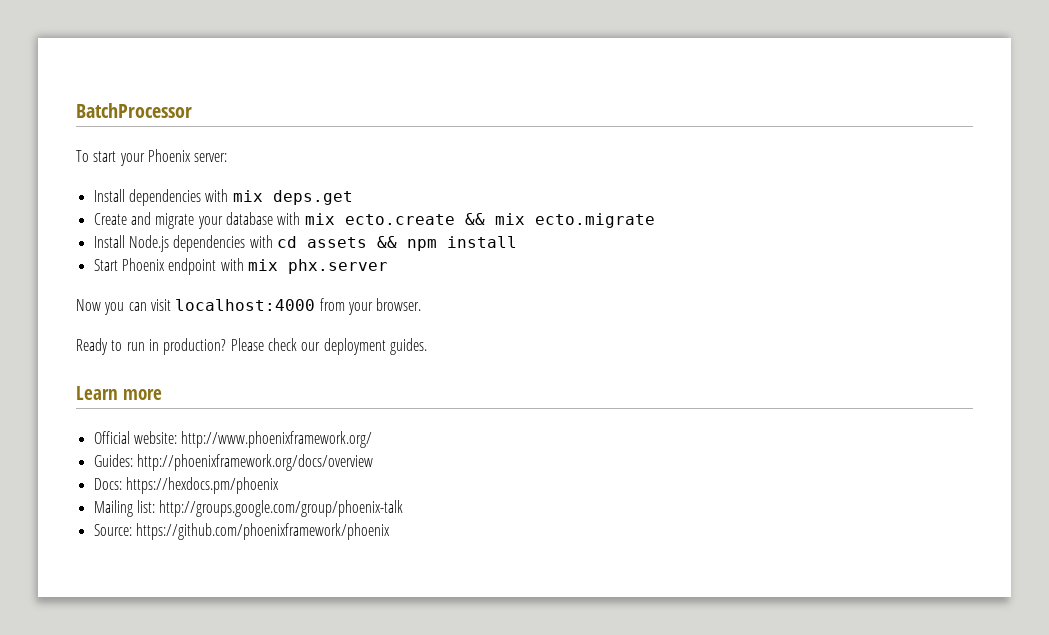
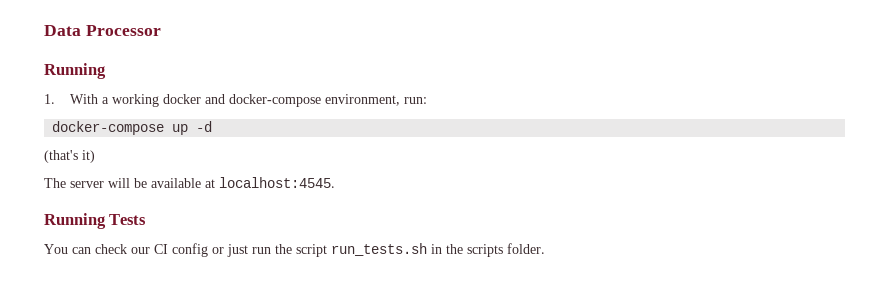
[76,103,192,118] [76,149,228,166] [93,189,353,206] [93,212,655,229] [93,235,517,252] [93,258,388,275] [76,298,422,315] [76,338,427,355] [76,386,162,400] [93,431,373,448] [93,454,373,471] [93,477,279,494] [93,500,404,517] [93,523,390,540] BatchProcessor // To start your Phoenix server: // Install dependencies with mix deps.get // Create and migrate your database with mix ecto.create && mix ecto.migrate // Install Node.js dependencies with cd assets && npm install // Start Phoenix endpoint with mix phx.server // Now you can visit localhost:4000 from your browser. // Ready to run in production? Please check our deployment guides. // Learn more // Official website: http://www.phoenixframework.org/ // Guides: http://phoenixframework.org/docs/overview // Docs: https://hexdocs.pm/phoenix // Mailing list: http://groups.google.com/group/phoenix-talk // Source: https://github.com/phoenixframework/phoenix -> [44,25,161,36] [44,63,106,79] [44,94,427,107] [52,121,213,135] [44,150,95,163] [44,177,335,188] [44,213,147,229] [44,243,545,257] Data Processor // Running // 1. With a working docker and docker-compose environment, run: // docker-compose up -d // (that's it) // The server will be available at localhost:4545. // Running Tests // You can check our CI config or just run the script run_tests.sh in the scripts folder.

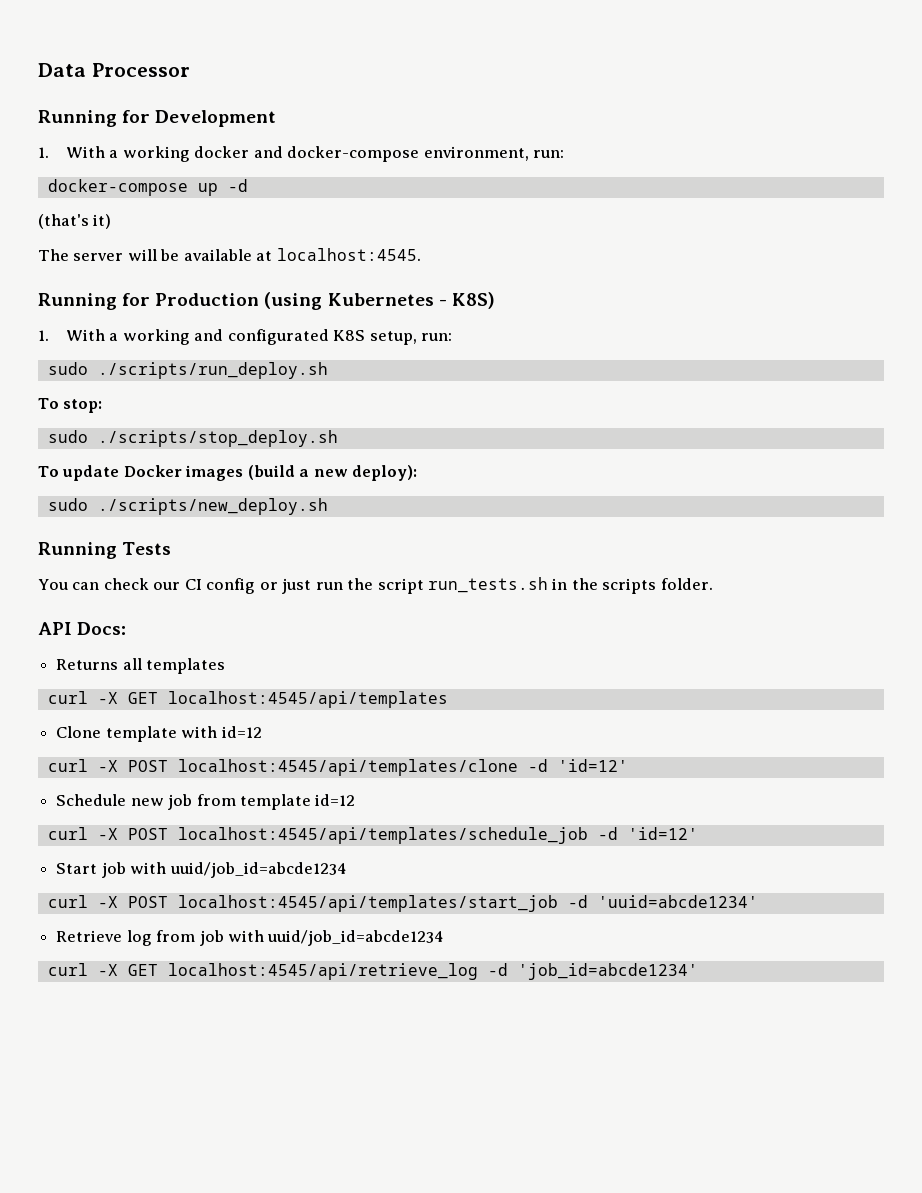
(106, 71) none -> [122,110,277,127] for Development
(335, 182) none -> [38,292,495,310] [38,329,453,345] [47,362,328,379] [38,398,103,413] [47,430,338,447] [38,465,418,481] [47,498,328,515] // Running for Production (using Kubernetes - K8S) // 1. With a working and configurated K8S setup, run: // sudo ./scripts/run_deploy.sh // To stop: // sudo ./scripts/stop_deploy.sh // To update Docker images (build a new deploy): // sudo ./scripts/new_deploy.sh
(545, 248) none -> [38,622,127,635] [56,658,226,674] [47,691,448,708] [56,726,262,742] [47,759,628,776] [56,794,356,810] [47,827,698,844] [56,862,347,878] [47,895,758,912] [56,930,445,946] [47,963,698,980] // API Docs: // Returns all templates // curl -X GET localhost:4545/api/templates // Clone template with id=12 // curl -X POST localhost:4545/api/templates/clone -d 'id=12' // Schedule new job from template id=12 // curl -X POST localhost:4545/api/templates/schedule_job -d 'id=12' // Start job with uuid/job_id=abcde1234 // curl -X POST localhost:4545/api/templates/start_job -d 'uuid=abcde1234' // Retrieve log from job with uuid/job_id=abcde1234 // curl -X GET localhost:4545/api/retrieve_log -d 'job_id=abcde1234'

